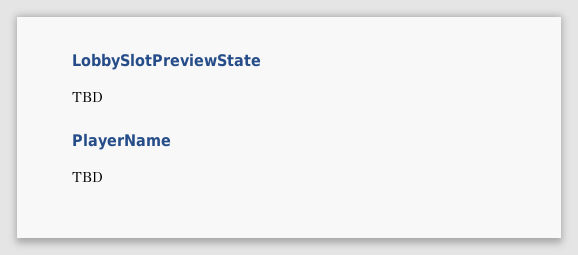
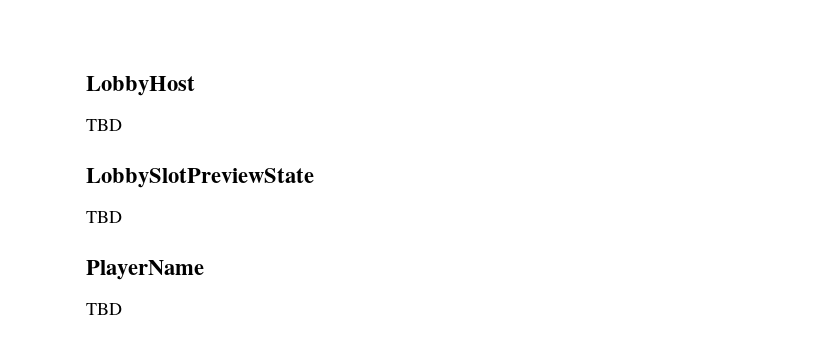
(72, 61) none -> [86,76,195,96] [86,119,122,131] LobbyHost // TBD //

